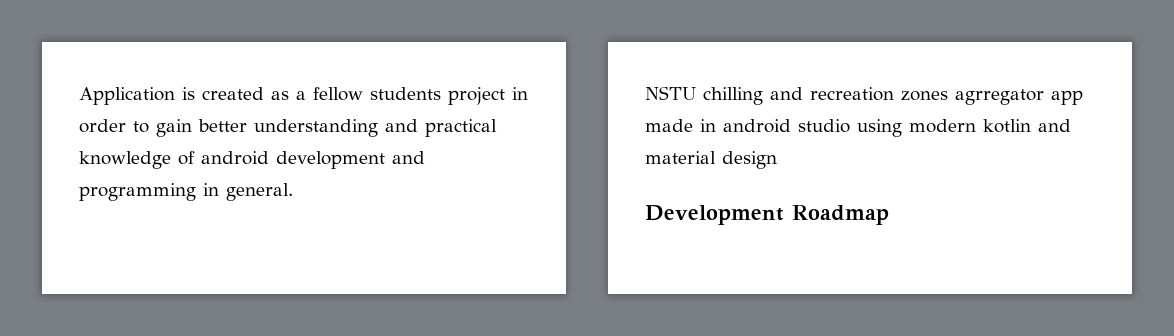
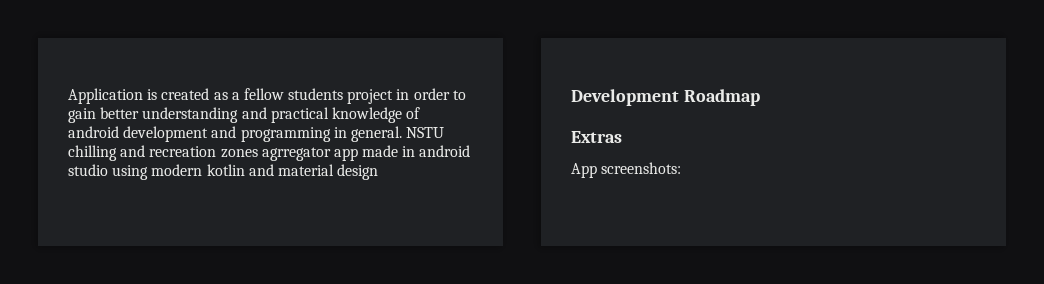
(293, 192) // -> (402, 134) none
(889, 215) none -> [571,131,622,143] [571,162,682,178] // Extras // App screenshots:

